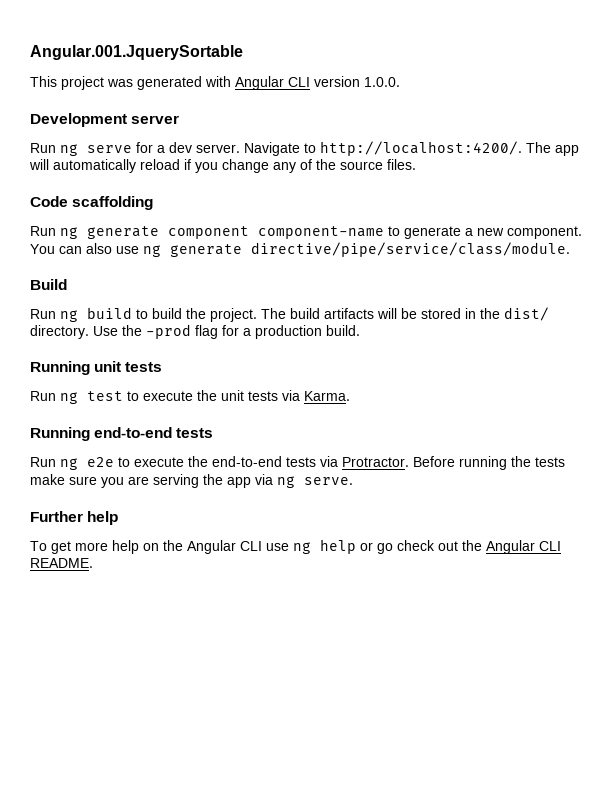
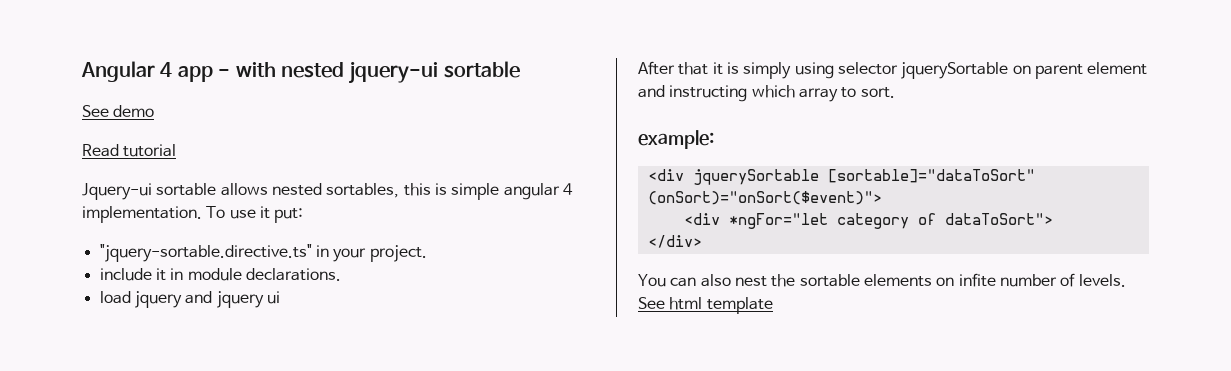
[30,45,243,60] [30,76,400,90] [30,113,180,127] [30,141,579,156] [29,159,416,173] [30,196,154,210] [30,226,582,239] [30,242,570,257] [30,279,67,290] [30,307,549,322] [30,324,360,339] [30,361,163,375] [30,390,350,404] [30,427,214,441] [30,456,565,470] [30,474,353,488] [30,511,119,525] [30,539,561,554] [30,558,93,568] Angular.001.JquerySortable // This project was generated with Angular CLI version 1.0.0. // Development server // Run ng serve for a dev server. Navigate to http://localhost:4200/. The app will automatically reload if you change any of the source files. // Code scaffolding // Run ng generate component component-name to generate a new component. You can also use ng generate directive/pipe/service/class/module. // Build // Run ng build to build the project. The build artifacts will be stored in the dist/ directory. Use the -prod flag for a production build. // Running unit tests // Run ng test to execute the unit tests via Karma. // Running end-to-end tests // Run ng e2e to execute the end-to-end tests via Protractor. Before running the tests make sure you are serving the app via ng serve. // Further help // To get more help on the Angular CLI use ng help or go check out the Angular CLI README. -> [81,61,520,84] [82,105,155,117] [82,144,177,157] [82,183,573,200] [82,206,304,223] [99,244,427,262] [99,268,341,281] [99,291,280,308] [638,61,1148,79] [638,85,895,102] [638,130,714,149] [647,169,1035,185] [647,191,882,205] [683,213,1053,229] [647,235,702,248] [638,273,1126,287] [638,297,773,314] Angular 4 app - with nested jquery-ui sortable // See demo // Read tutorial // Jquery-ui sortable allows nested sortables, this is simple angular 4 implementation. To use it put: // "jquery-sortable.directive.ts" in your project. // include it in module declarations. // load jquery and jquery ui // After that it is simply using selector jquerySortable on parent element and instructing which array to sort. // example: // <div jquerySortable [sortable]="dataToSort" (onSort)="onSort($event)"> // <div *ngFor="let category of dataToSort"> // </div> // You can also nest the sortable elements on infite number of levels. See html template

